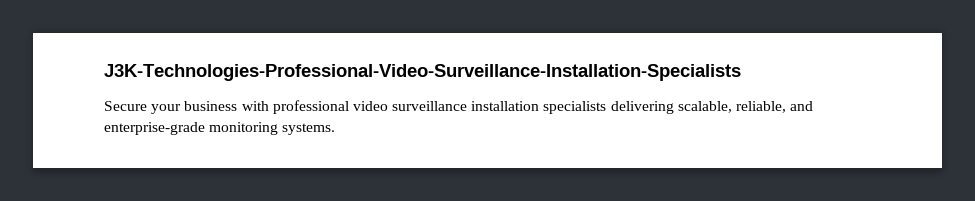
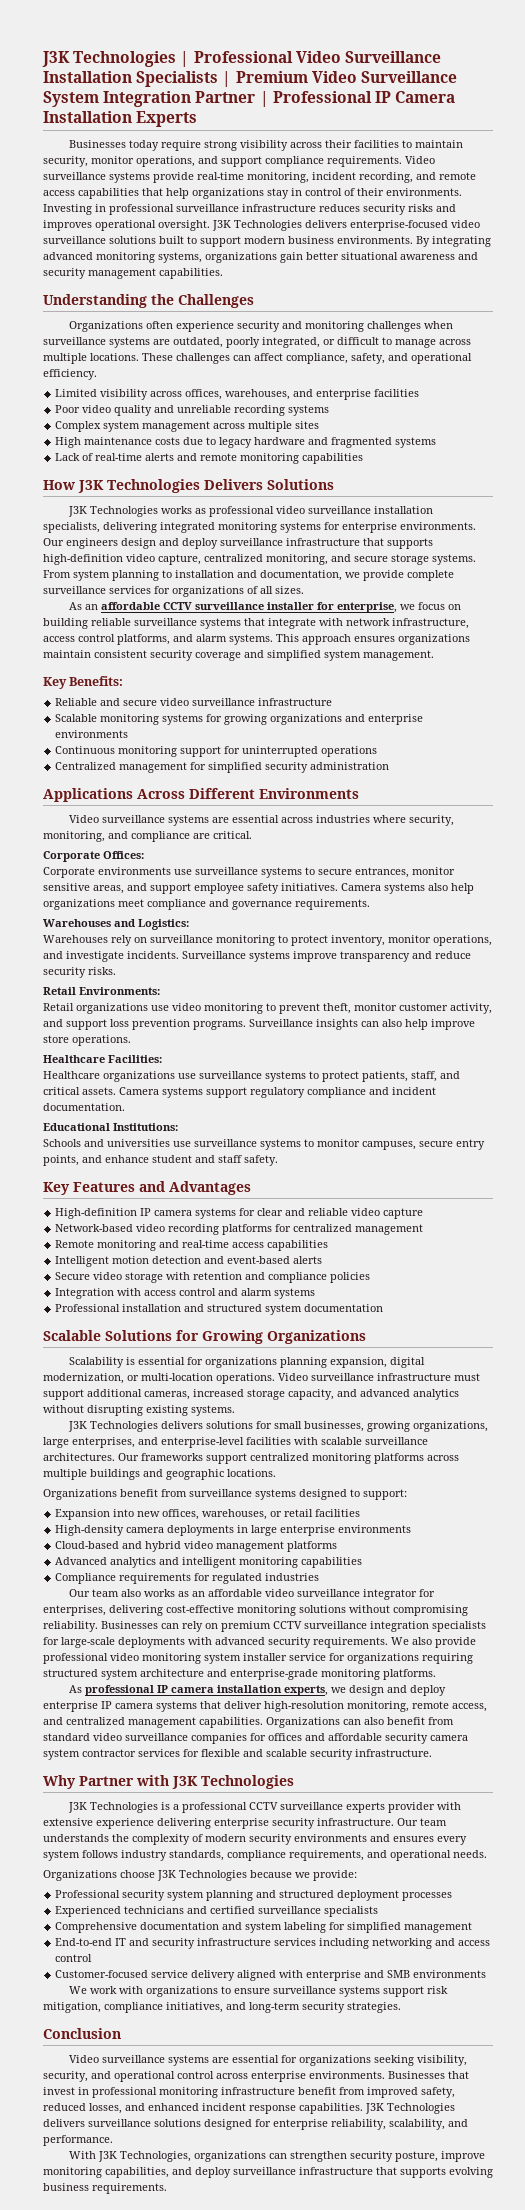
[104,64,741,81] [104,100,814,114] [104,122,336,135] J3K-Technologies-Professional-Video-Surveillance-Installation-Specialists // Secure your business with professional video surveillance installation specialists delivering scalable, reliable, and enterprise-grade monitoring systems. -> [42,51,441,67] [43,71,457,87] [43,91,456,107] [43,111,198,127] [69,140,464,151] [43,156,435,167] [43,172,476,183] [43,188,462,199] [43,204,456,215] [43,220,480,231] [43,236,491,247] [43,252,478,263] [43,268,223,279] [43,294,254,308] [69,321,454,332] [43,337,471,348] [43,353,472,364] [43,369,97,380] [55,389,420,400] [55,405,330,416] [55,421,320,432] [55,437,437,448] [55,453,364,464] [43,479,334,493] [68,506,434,517] [43,522,476,533] [43,538,433,549] [43,554,476,565] [43,570,454,581] [43,586,304,597] [69,602,462,613] [43,618,469,629] [43,634,470,645] [43,650,434,661] [43,676,124,689] [55,698,333,706] [55,714,424,725] [55,730,129,738] [55,746,378,757] [55,762,390,773] [43,788,359,802] [69,815,455,826] [43,831,252,842] [43,851,144,862] [43,867,455,878] [43,883,474,894] [43,899,370,910] [43,919,189,930] [43,935,492,946] [43,951,471,962] [43,967,116,978] [43,987,160,995] [43,1003,492,1014] [43,1019,475,1030] [43,1035,131,1046] [43,1055,162,1063] [43,1071,460,1082] [43,1087,436,1098] [43,1103,125,1111] [43,1123,178,1131] [43,1139,485,1150] [43,1155,278,1166] [43,1181,251,1195] [55,1208,424,1219] [55,1224,424,1235] [55,1240,329,1251] [55,1256,323,1267] [55,1272,371,1283] [55,1288,316,1299] [55,1304,384,1315] [43,1330,366,1344] [69,1357,426,1368] [43,1373,480,1384] [43,1389,459,1400] [43,1405,235,1416] [68,1421,489,1432] [43,1437,428,1448] [43,1453,459,1464] [43,1469,276,1480] [43,1489,407,1500] [55,1509,361,1520] [55,1525,412,1536] [55,1541,338,1552] [55,1557,363,1568] [55,1573,320,1584] [69,1589,436,1600] [43,1605,468,1616] [43,1621,486,1632] [43,1637,476,1648] [43,1653,473,1664] [43,1669,436,1680] [69,1685,447,1696] [43,1701,487,1712] [43,1717,454,1728] [43,1733,468,1744] [43,1749,432,1760] [43,1775,294,1789] [68,1802,462,1813] [43,1818,447,1829] [43,1834,467,1845] [43,1850,487,1861] [43,1870,357,1881] [55,1890,453,1901] [55,1906,379,1917] [55,1922,473,1933] [55,1938,491,1949] [55,1954,93,1962] [55,1970,487,1981] [69,1986,449,1997] [43,2002,401,2013] [43,2028,121,2039] [69,2055,468,2066] [43,2071,469,2082] [43,2087,455,2098] [43,2103,455,2114] [43,2119,468,2130] [43,2135,113,2146] [69,2151,486,2162] [43,2167,493,2178] [43,2183,167,2194] J3K Technologies | Professional Video Surveillance Installation Specialists | Premium Video Surveillance System Integration Partner | Professional IP Camera Installation Experts // Businesses today require strong visibility across their facilities to maintain security, monitor operations, and support compliance requirements. Video surveillance systems provide real-time monitoring, incident recording, and remote access capabilities that help organizations stay in control of their environments. Investing in professional surveillance infrastructure reduces security risks and improves operational oversight. J3K Technologies delivers enterprise-focused video surveillance solutions built to support modern business environments. By integrating advanced monitoring systems, organizations gain better situational awareness and security management capabilities. // Understanding the Challenges // Organizations often experience security and monitoring challenges when surveillance systems are outdated, poorly integrated, or difficult to manage across multiple locations. These challenges can affect compliance, safety, and operational efficiency. // Limited visibility across offices, warehouses, and enterprise facilities // Poor video quality and unreliable recording systems // Complex system management across multiple sites // High maintenance costs due to legacy hardware and fragmented systems // Lack of real-time alerts and remote monitoring capabilities // How J3K Technologies Delivers Solutions // J3K Technologies works as professional video surveillance installation specialists, delivering integrated monitoring systems for enterprise environments. Our engineers design and deploy surveillance infrastructure that supports high-definition video capture, centralized monitoring, and secure storage systems. From system planning to installation and documentation, we provide complete surveillance services for organizations of all sizes. // As an affordable CCTV surveillance installer for enterprise, we focus on building reliable surveillance systems that integrate with network infrastructure, access control platforms, and alarm systems. This approach ensures organizations maintain consistent security coverage and simplified system management. // Key Benefits: // Reliable and secure video surveillance infrastructure // Scalable monitoring systems for growing organizations and enterprise environments // Continuous monitoring support for uninterrupted operations // Centralized management for simplified security administration // Applications Across Different Environments // Video surveillance systems are essential across industries where security, monitoring, and compliance are critical. // Corporate Offices: // Corporate environments use surveillance systems to secure entrances, monitor sensitive areas, and support employee safety initiatives. Camera systems also help organizations meet compliance and governance requirements. // Warehouses and Logistics: // Warehouses rely on surveillance monitoring to protect inventory, monitor operations, and investigate incidents. Surveillance systems improve transparency and reduce security risks. // Retail Environments: // Retail organizations use video monitoring to prevent theft, monitor customer activity, and support loss prevention programs. Surveillance insights can also help improve store operations. // Healthcare Facilities: // Healthcare organizations use surveillance systems to protect patients, staff, and critical assets. Camera systems support regulatory compliance and incident documentation. // Educational Institutions: // Schools and universities use surveillance systems to monitor campuses, secure entry points, and enhance student and staff safety. // Key Features and Advantages // High-definition IP camera systems for clear and reliable video capture // Network-based video recording platforms for centralized management // Remote monitoring and real-time access capabilities // Intelligent motion detection and event-based alerts // Secure video storage with retention and compliance policies // Integration with access control and alarm systems // Professional installation and structured system documentation // Scalable Solutions for Growing Organizations // Scalability is essential for organizations planning expansion, digital modernization, or multi-location operations. Video surveillance infrastructure must support additional cameras, increased storage capacity, and advanced analytics without disrupting existing systems. // J3K Technologies delivers solutions for small businesses, growing organizations, large enterprises, and enterprise-level facilities with scalable surveillance architectures. Our frameworks support centralized monitoring platforms across multiple buildings and geographic locations. // Organizations benefit from surveillance systems designed to support: // Expansion into new offices, warehouses, or retail facilities // High-density camera deployments in large enterprise environments // Cloud-based and hybrid video management platforms // Advanced analytics and intelligent monitoring capabilities // Compliance requirements for regulated industries // Our team also works as an affordable video surveillance integrator for enterprises, delivering cost-effective monitoring solutions without compromising reliability. Businesses can rely on premium CCTV surveillance integration specialists for large-scale deployments with advanced security requirements. We also provide professional video monitoring system installer service for organizations requiring structured system architecture and enterprise-grade monitoring platforms. // As professional IP camera installation experts, we design and deploy enterprise IP camera systems that deliver high-resolution monitoring, remote access, and centralized management capabilities. Organizations can also benefit from standard video surveillance companies for offices and affordable security camera system contractor services for flexible and scalable security infrastructure. // Why Partner with J3K Technologies // J3K Technologies is a professional CCTV surveillance experts provider with extensive experience delivering enterprise security infrastructure. Our team understands the complexity of modern security environments and ensures every system follows industry standards, compliance requirements, and operational needs. // Organizations choose J3K Technologies because we provide: // Professional security system planning and structured deployment processes // Experienced technicians and certified surveillance specialists // Comprehensive documentation and system labeling for simplified management // End-to-end IT and security infrastructure services including networking and access control // Customer-focused service delivery aligned with enterprise and SMB environments // We work with organizations to ensure surveillance systems support risk mitigation, compliance initiatives, and long-term security strategies. // Conclusion // Video surveillance systems are essential for organizations seeking visibility, security, and operational control across enterprise environments. Businesses that invest in professional monitoring infrastructure benefit from improved safety, reduced losses, and enhanced incident response capabilities. J3K Technologies delivers surveillance solutions designed for enterprise reliability, scalability, and performance. // With J3K Technologies, organizations can strengthen security posture, improve monitoring capabilities, and deploy surveillance infrastructure that supports evolving business requirements.

